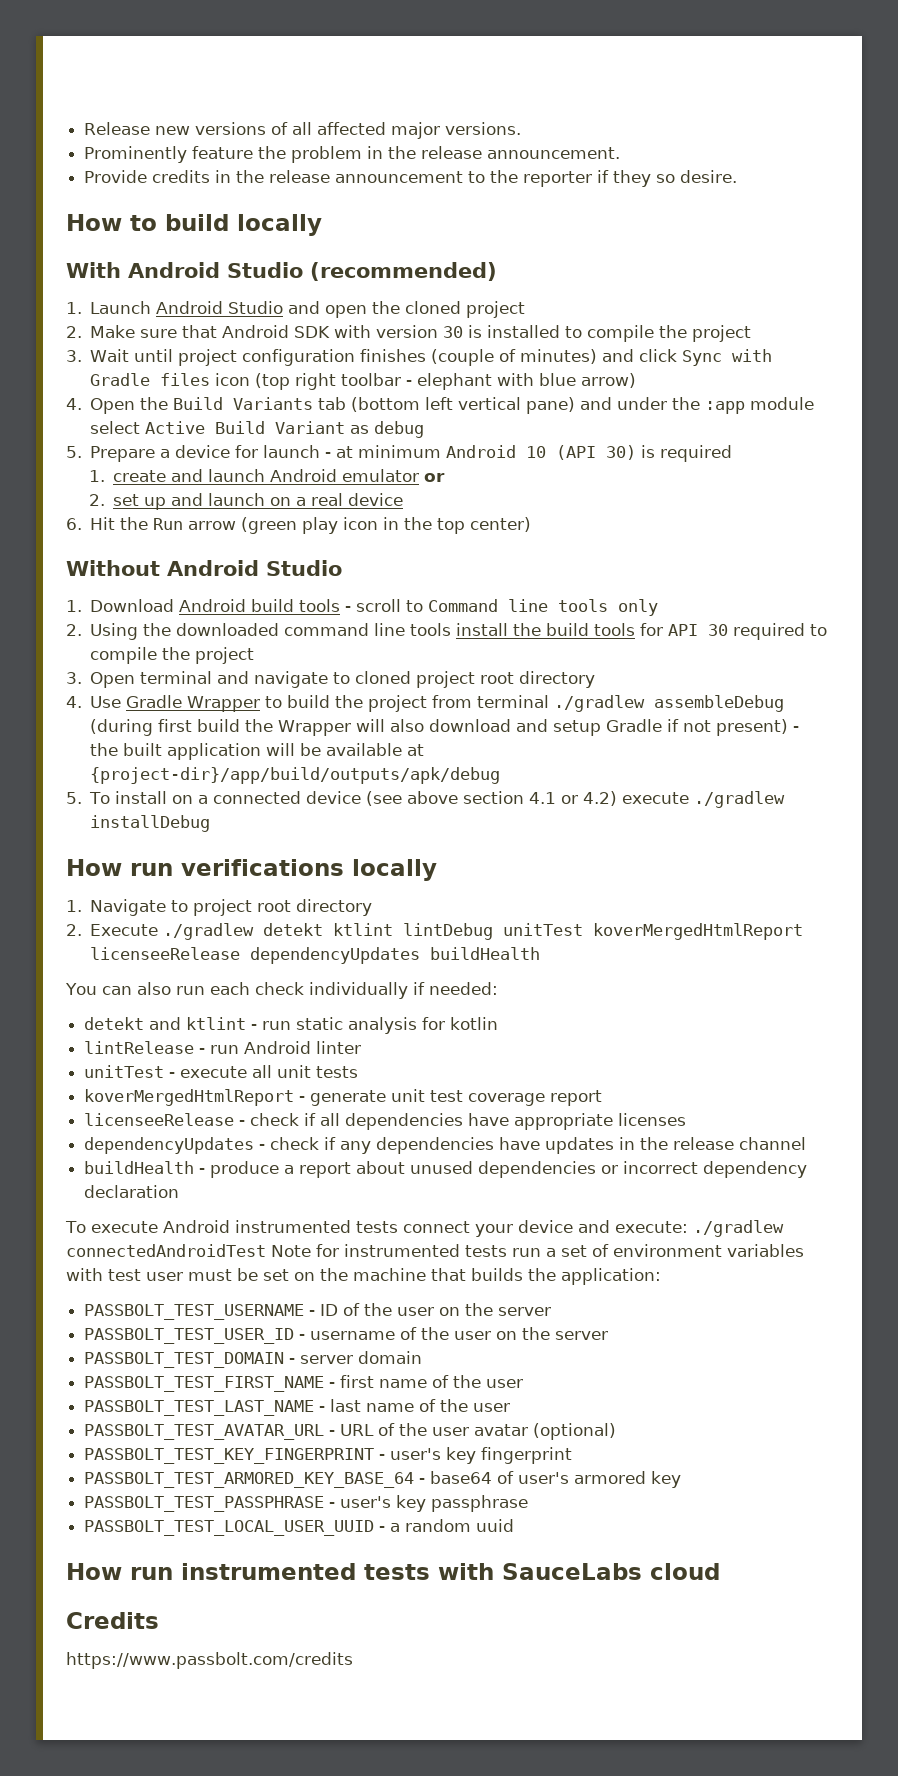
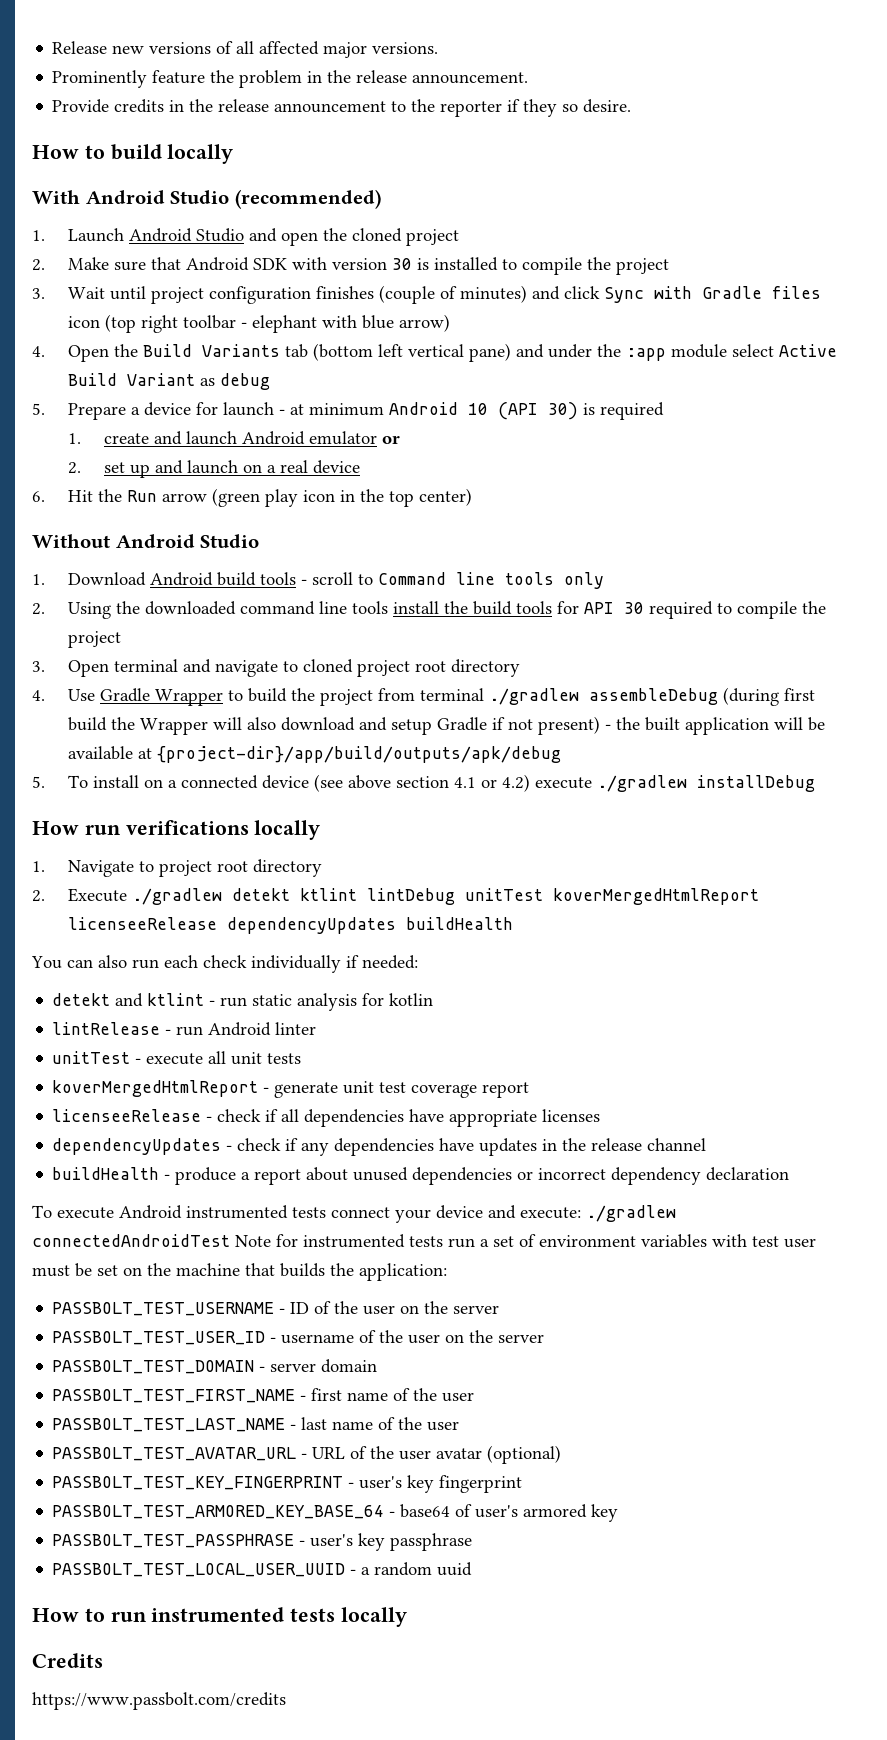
(122, 1571) none -> [84,1608,105,1622] to
[438,1563,720,1580] with SauceLabs cloud -> [341,1607,408,1627] locally

